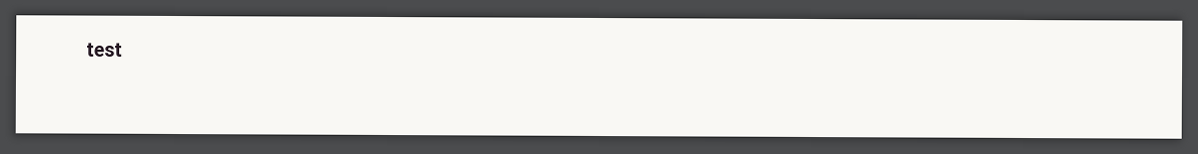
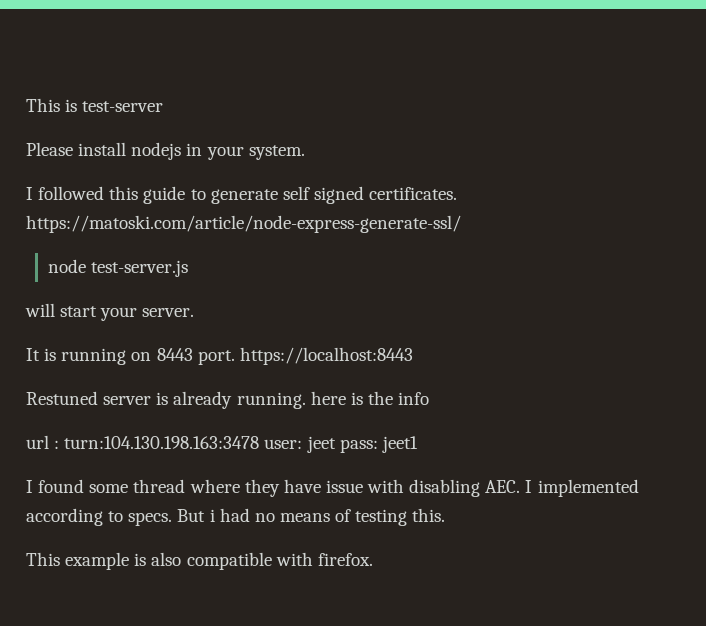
[86,42,123,57] test -> [26,98,164,112] [26,142,305,160] [26,186,458,204] [26,215,461,233] [47,259,189,277] [25,303,195,321] [26,347,413,365] [26,391,430,409] [26,435,418,453] [26,479,639,497] [26,508,446,526] [26,552,373,570] This is test-server // Please install nodejs in your system. // I followed this guide to generate self signed certificates. https://matoski.com/article/node-express-generate-ssl/ // node test-server.js // will start your server. // It is running on 8443 port. https://localhost:8443 // Restuned server is already running. here is the info // url : turn:104.130.198.163:3478 user: jeet pass: jeet1 // I found some thread where they have issue with disabling AEC. I implemented according to specs. But i had no means of testing this. // This example is also compatible with firefox.

